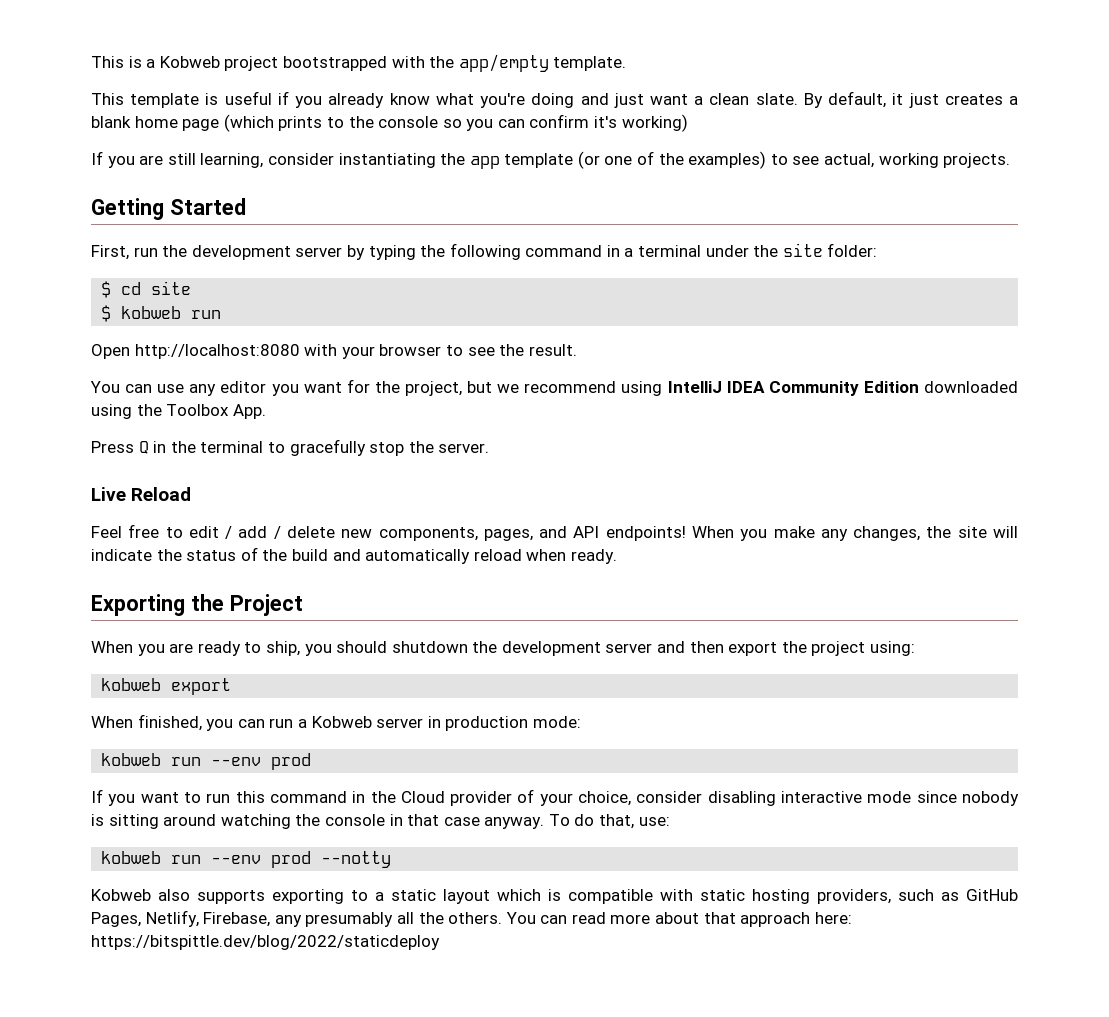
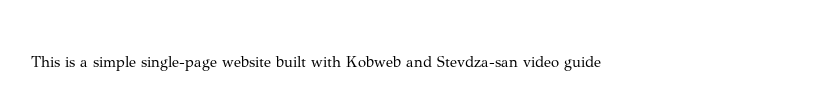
[159,54,627,72] [91,91,1019,108] [91,114,688,132] [91,151,1011,169] [91,198,246,220] [91,243,878,260] [101,281,192,298] [101,305,222,322] [91,344,577,359] [90,379,1018,396] [91,404,266,419] [91,439,490,456] [91,487,192,501] [91,524,1019,541] [91,547,617,564] [91,594,303,616] [91,641,916,656] [101,678,232,695] [91,714,581,731] [101,753,312,770] [91,789,1019,806] [91,814,670,829] [101,851,392,868] [91,889,1018,904] [91,910,852,927] [91,935,440,950] Kobweb project bootstrapped with the app/empty template. // This template is useful if you already know what you're doing and just want a clean slate. By default, it just creates a blank home page (which prints to the console so you can confirm it's working) // If you are still learning, consider instantiating the app template (or one of the examples) to see actual, working projects. // Getting Started // First, run the development server by typing the following command in a terminal under the site folder: // $ cd site // $ kobweb run // Open http://localhost:8080 with your browser to see the result. // You can use any editor you want for the project, but we recommend using IntelliJ IDEA Community Edition downloaded using the Toolbox App. // Press Q in the terminal to gracefully stop the server. // Live Reload // Feel free to edit / add / delete new components, pages, and API endpoints! When you make any changes, the site will indicate the status of the build and automatically reload when ready. // Exporting the Project // When you are ready to ship, you should shutdown the development server and then export the project using: // kobweb export // When finished, you can run a Kobweb server in production mode: // kobweb run --env prod // If you want to run this command in the Cloud provider of your choice, consider disabling interactive mode since nobody is sitting around watching the console in that case anyway. To do that, use: // kobweb run --env prod --notty // Kobweb also supports exporting to a static layout which is compatible with static hosting providers, such as GitHub Pages, Netlify, Firebase, any presumably all the others. You can read more about that approach here: https://bitspittle.dev/blog/2022/staticdeploy -> [93,55,601,71] simple single-page website built with Kobweb and Stevdza-san video guide

